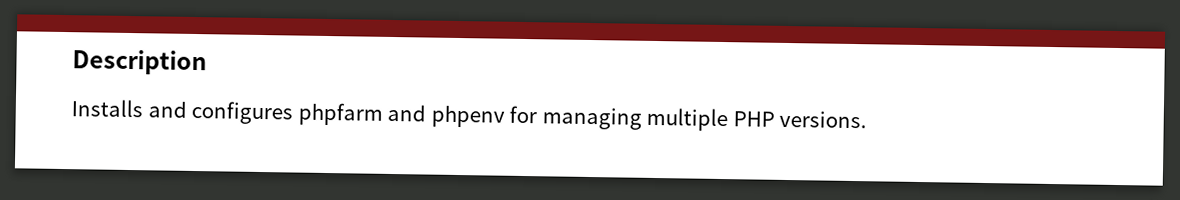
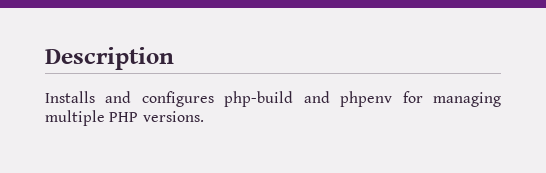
[297,102,383,126] phpfarm -> [224,91,294,107] php-build

